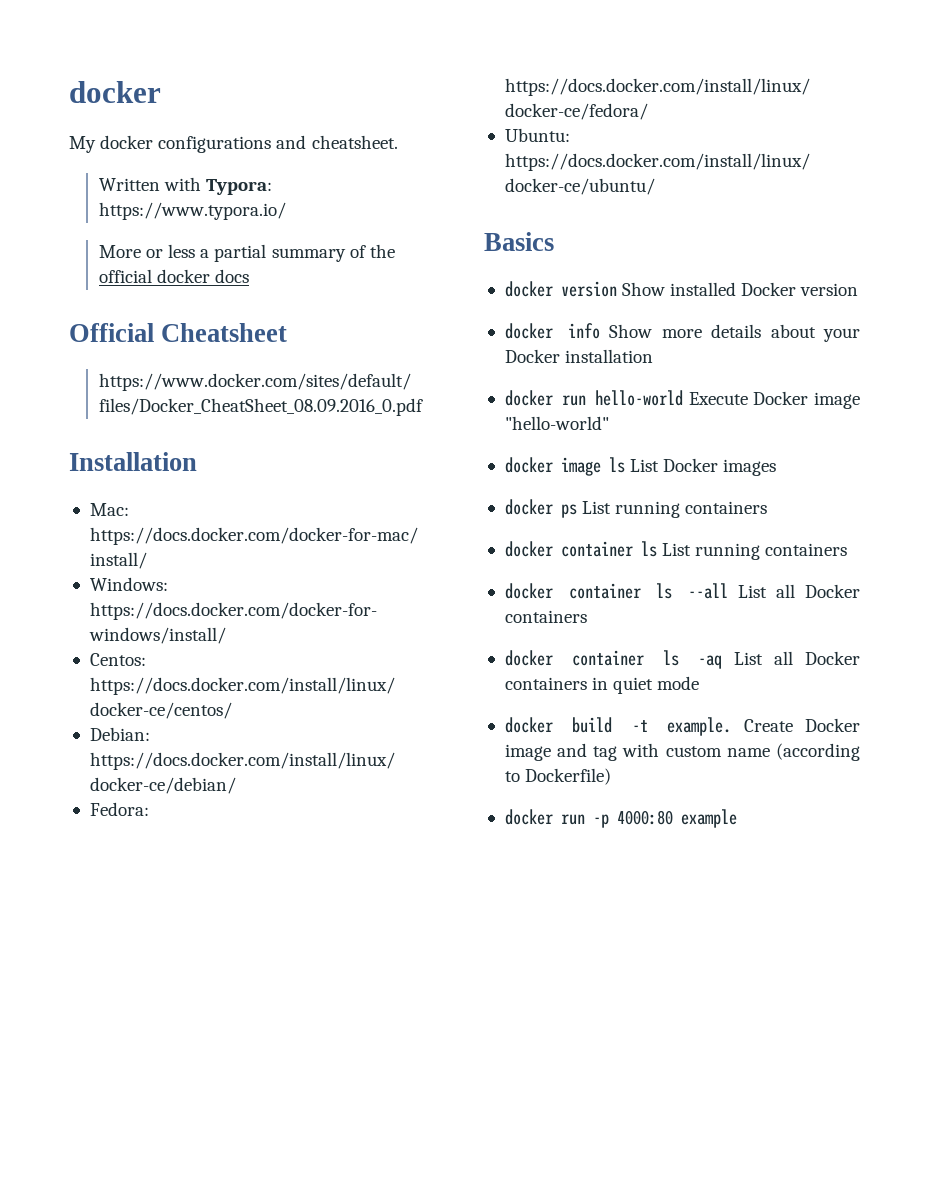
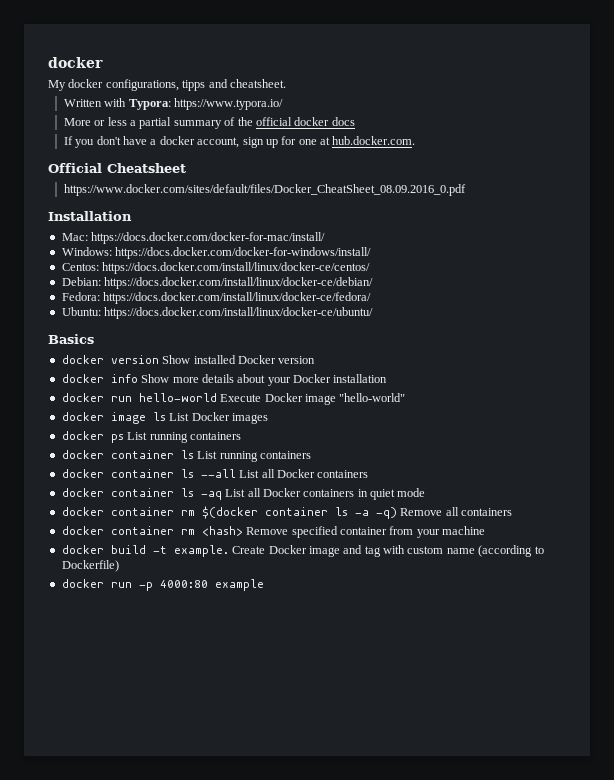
[158,136,272,153] configurations -> [105,79,206,91] configurations, tipps
(250, 276) none -> [63,136,416,148] // If you don't have a docker account, sign up for one at hub.docker.com.
(700, 683) none -> [61,506,512,519] [61,526,485,538] // docker container rm $(docker container ls -a -q) Remove all containers // docker container rm <hash> Remove specified container from your machine

